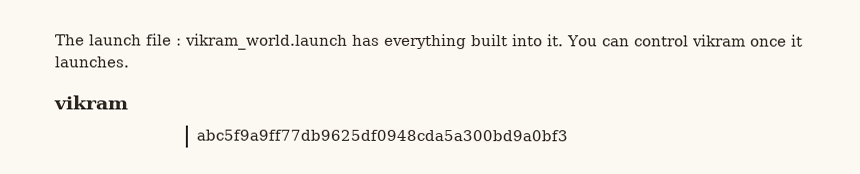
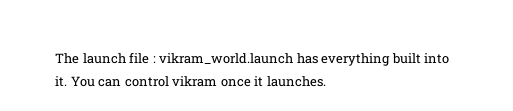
[53,95,128,110] [195,129,568,142] // vikram // abc5f9a9ff77db9625df0948cda5a300bd9a0bf3 -> (326, 81) none

